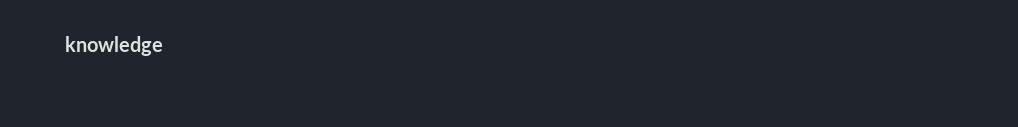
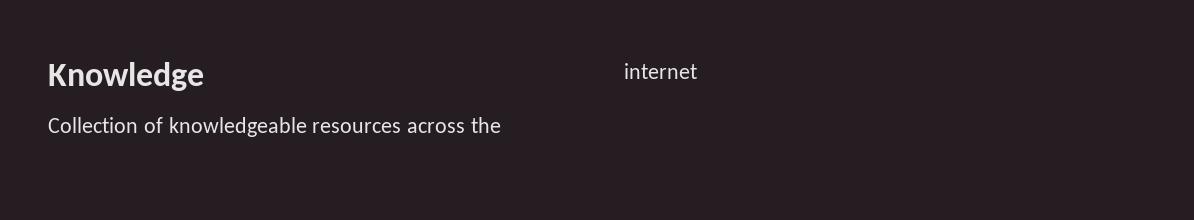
[65,36,163,56] knowledge -> [48,62,204,91] [48,117,502,137] [624,63,697,79] Knowledge // Collection of knowledgeable resources across the internet

